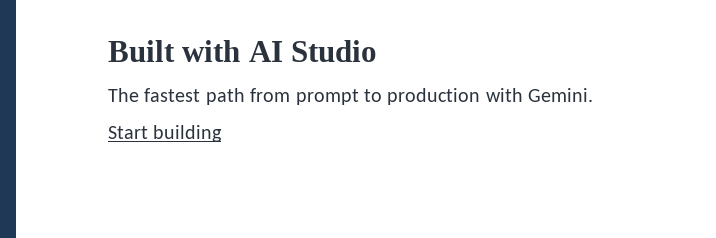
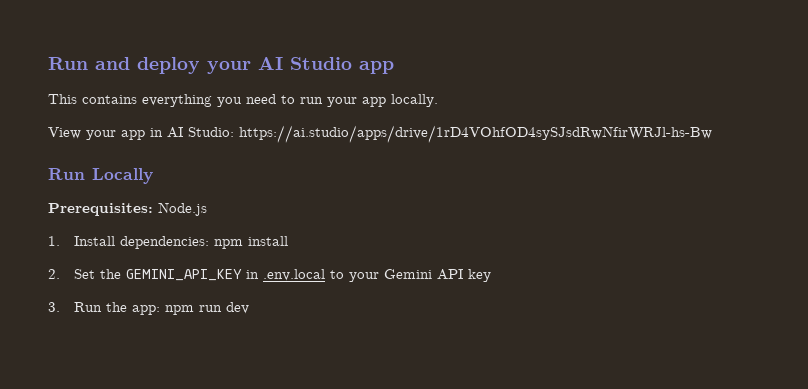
[108,40,378,62] [108,88,594,105] [108,125,223,142] Built with AI Studio // The fastest path from prompt to production with Gemini. // Start building -> [48,57,394,74] [48,94,438,107] [48,125,712,143] [48,168,153,184] [48,202,207,216] [48,236,288,249] [48,269,491,282] [48,302,249,315] Run and deploy your AI Studio app // This contains everything you need to run your app locally. // View your app in AI Studio: https://ai.studio/apps/drive/1rD4VOhfOD4sySJsdRwNfirWRJl-hs-Bw // Run Locally // Prerequisites: Node.js // 1. Install dependencies: npm install // 2. Set the GEMINI_API_KEY in .env.local to your Gemini API key // 3. Run the app: npm run dev

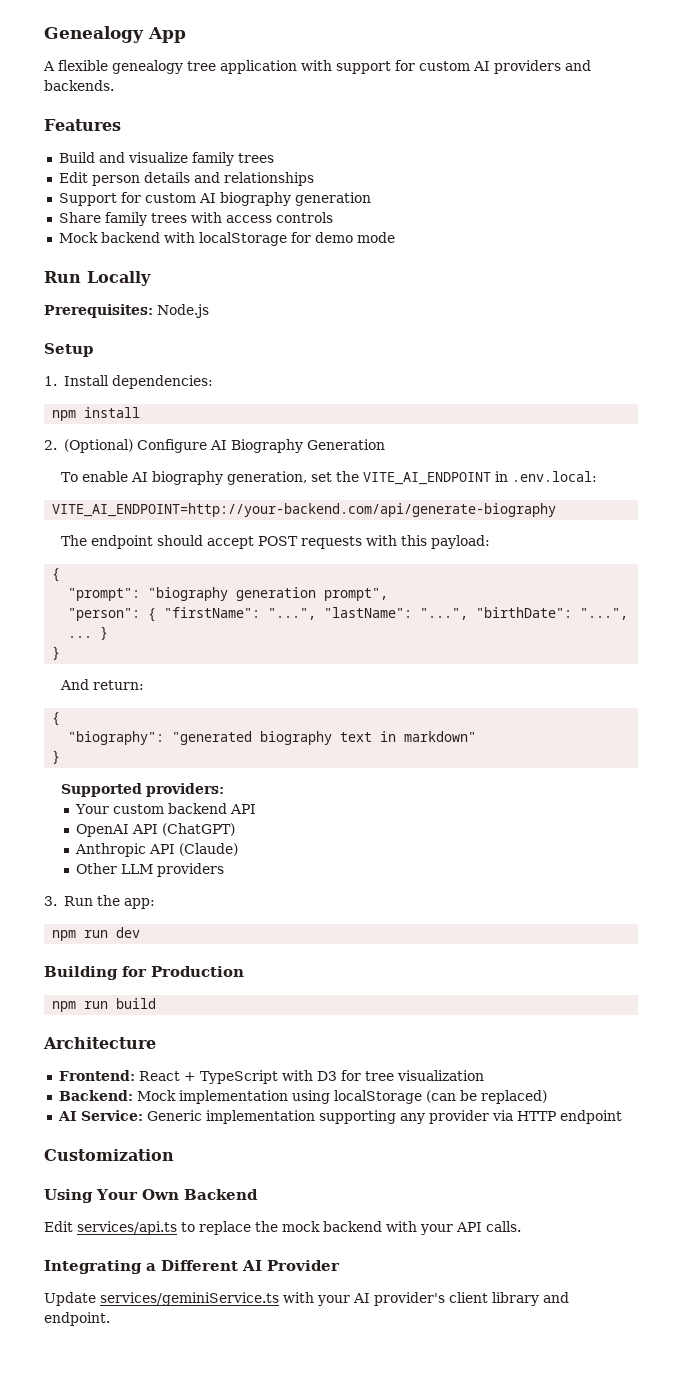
[48,57,394,74] [48,94,438,107] [48,125,712,143] Run and deploy your AI Studio app // This contains everything you need to run your app locally. // View your app in AI Studio: https://ai.studio/apps/drive/1rD4VOhfOD4sySJsdRwNfirWRJl-hs-Bw -> [44,26,186,43] [43,60,591,74] [44,80,114,91] [44,119,121,131] [58,152,274,166] [58,172,314,186] [58,192,371,206] [58,212,333,226] [58,232,395,246] Genealogy App // A flexible genealogy tree application with support for custom AI providers and backends. // Features // Build and visualize family trees // Edit person details and relationships // Support for custom AI biography generation // Share family trees with access controls // Mock backend with localStorage for demo mode
(207, 209) none -> [44,343,93,357] // Setup
(209, 242) none -> (213, 382) //
[73,269,491,282] Set the GEMINI_API_KEY in .env.local to your Gemini API key -> [63,439,385,453] [61,471,598,485] [52,503,557,517] [61,535,491,549] [52,568,61,582] [68,587,389,601] [68,607,629,622] [68,626,109,640] [52,646,61,660] [60,679,145,690] [52,712,61,726] [68,731,477,745] [52,750,61,764] [61,783,225,797] [75,803,257,814] [76,823,236,837] [75,843,239,857] [76,863,225,877] (Optional) Configure AI Biography Generation // To enable AI biography generation, set the VITE_AI_ENDPOINT in .env.local: // VITE_AI_ENDPOINT=http://your-backend.com/api/generate-biography // The endpoint should accept POST requests with this payload: // { // "prompt": "biography generation prompt", // "person": { "firstName": "...", "lastName": "...", "birthDate": "...", ... } // } // And return: // { // "biography": "generated biography text in markdown" // } // Supported providers: // Your custom backend API // OpenAI API (ChatGPT) // Anthropic API (Claude) // Other LLM providers
(160, 310) none -> (155, 903) //
(249, 308) none -> [44,966,244,980] [52,998,157,1012] [43,1037,156,1049] [58,1070,484,1084] [58,1090,547,1104] [57,1110,622,1124] [44,1149,174,1161] [44,1189,258,1203] [44,1221,521,1235] [44,1260,340,1274] [44,1292,569,1306] [44,1312,110,1326] // Building for Production // npm run build // Architecture // Frontend: React + TypeScript with D3 for tree visualization // Backend: Mock implementation using localStorage (can be replaced) // AI Service: Generic implementation supporting any provider via HTTP endpoint // Customization // Using Your Own Backend // Edit services/api.ts to replace the mock backend with your API calls. // Integrating a Different AI Provider // Update services/geminiService.ts with your AI provider's client library and endpoint.

